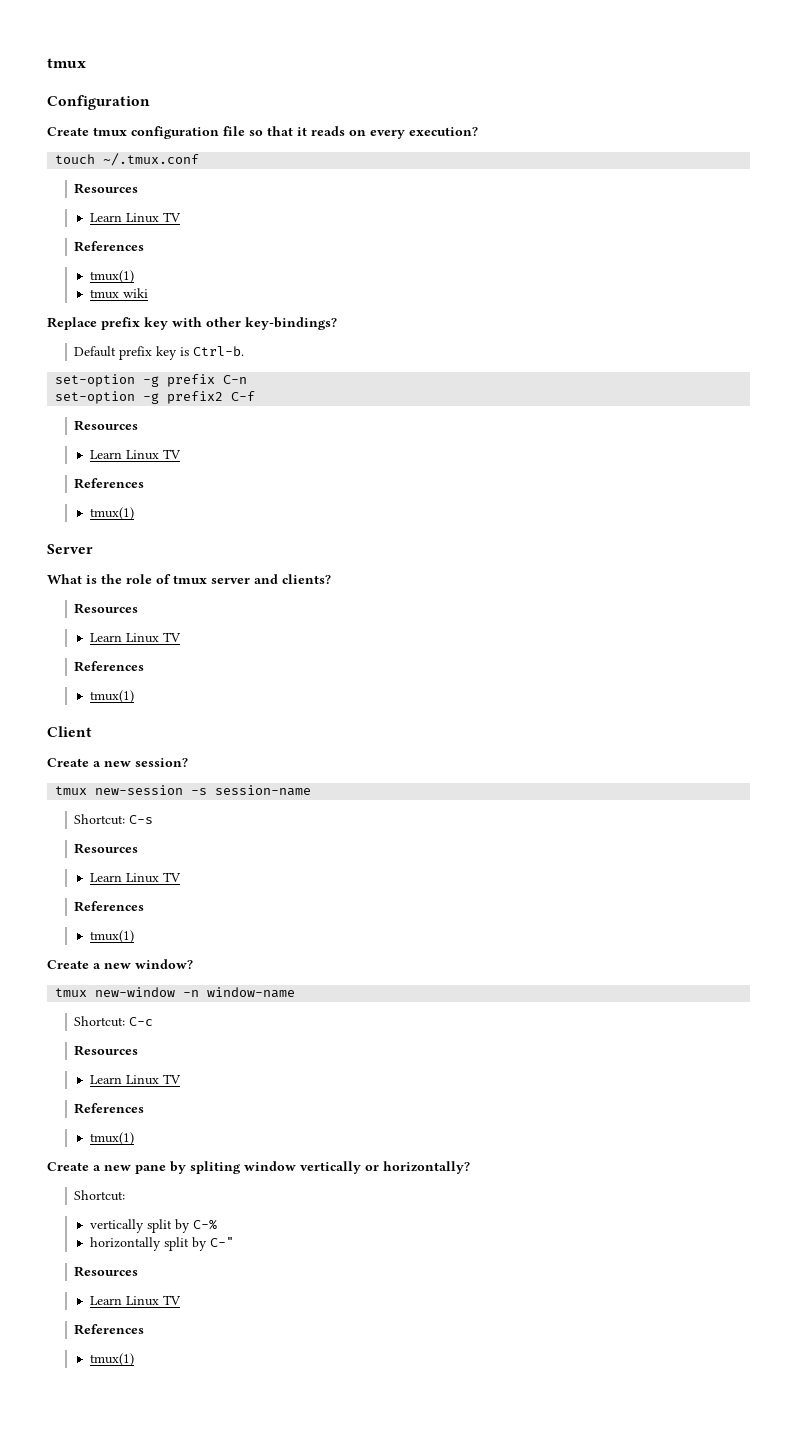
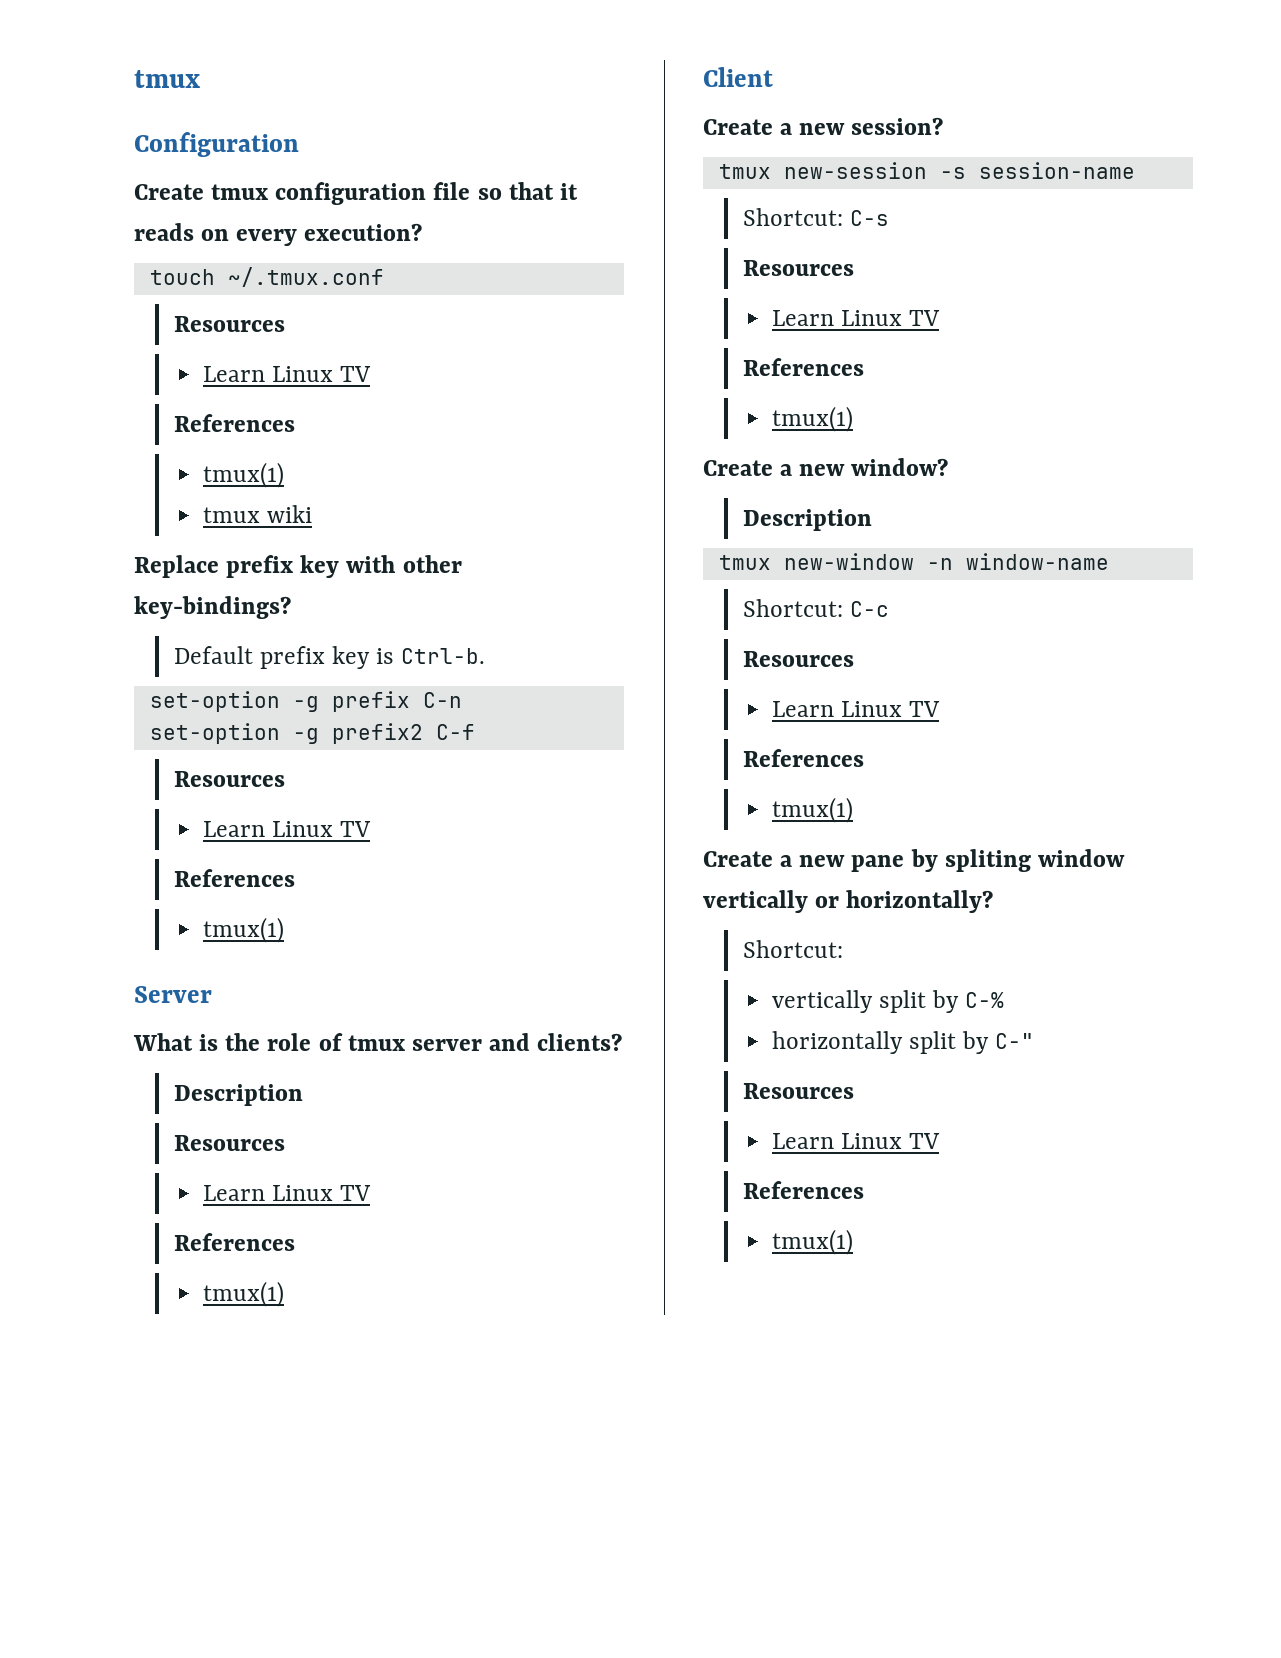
(331, 579) none -> [173,1084,303,1106] // Description
(193, 964) none -> [742,509,872,531] // Description

